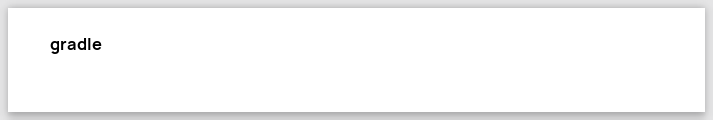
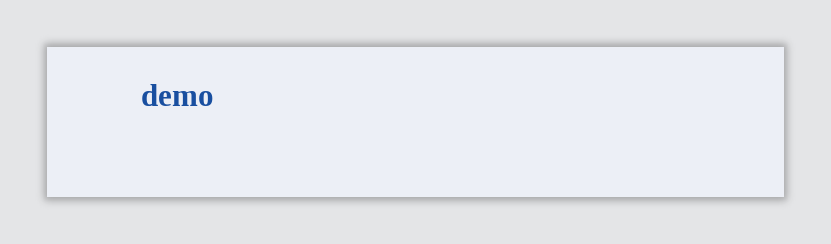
[50,38,102,54] gradle -> [141,84,214,106] demo

